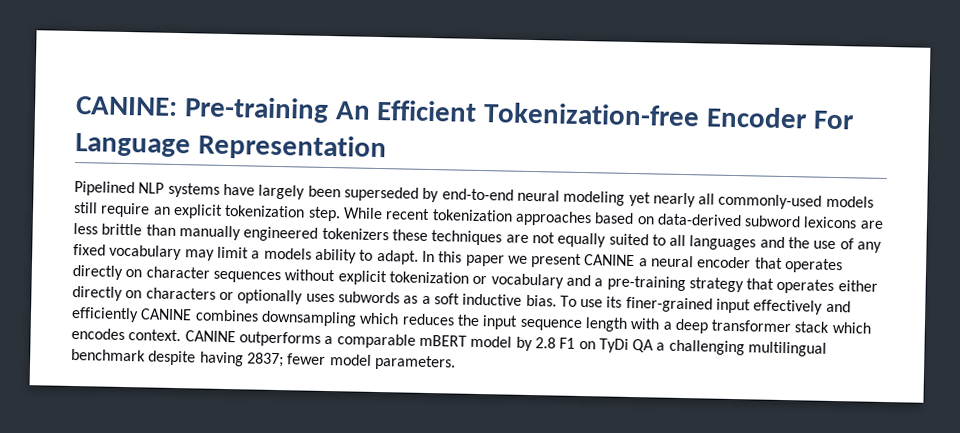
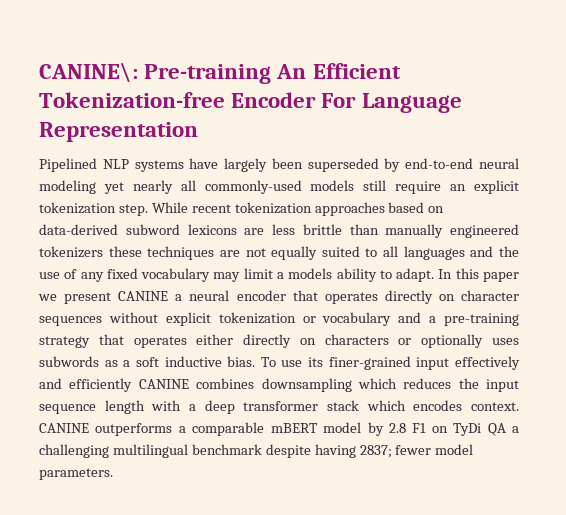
[75,96,178,117] CANINE: -> [39,62,138,83] CANINE\:

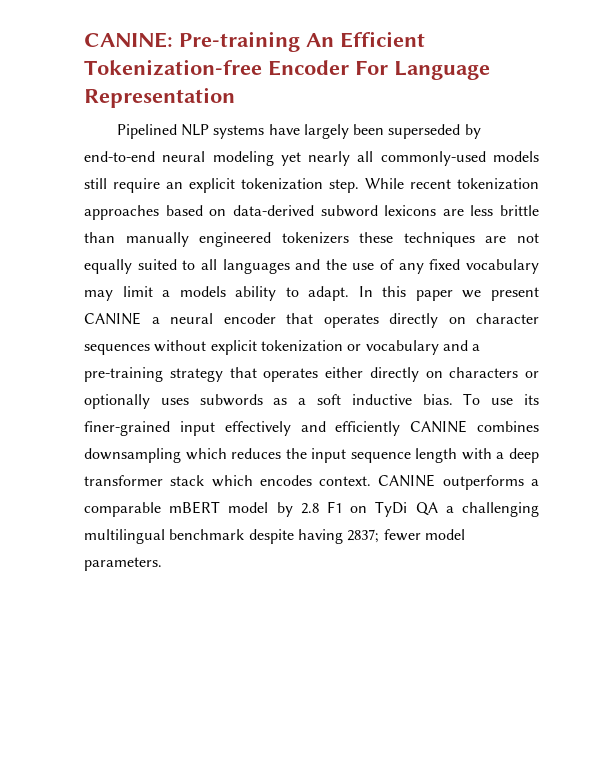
[39,62,138,83] CANINE\: -> [84,32,173,48] CANINE:

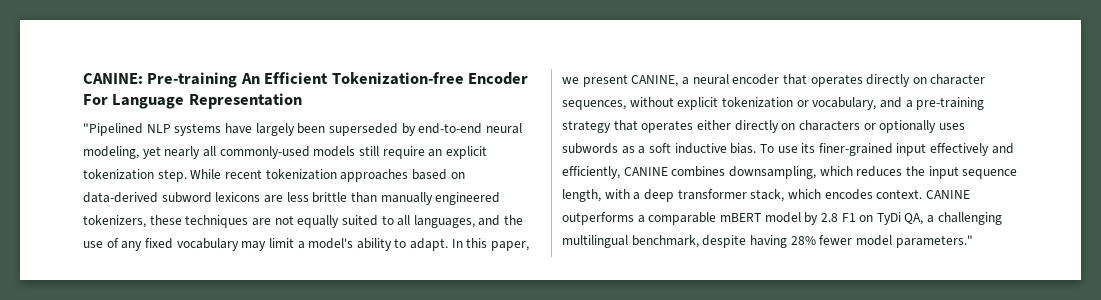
[116,124,177,139] Pipelined -> [83,123,143,136] "Pipelined
[212,151,274,166] modeling -> [83,146,139,159] modeling,
[281,232,349,244] tokenizers -> [83,215,146,228] tokenizers,
[222,259,290,274] languages -> [413,215,475,228] languages,
[179,286,226,297] models -> [308,238,354,249] model's
[415,290,453,301] paper -> [491,241,530,251] paper,
[84,312,141,325] CANINE -> [631,75,679,87] CANINE,
[84,344,150,355] sequences -> [562,100,626,110] sequences,
[365,340,439,355] vocabulary -> [812,97,877,110] vocabulary,
[335,421,401,436] efficiently -> [562,166,620,179] efficiently,
[84,448,181,463] downsampling -> [728,166,816,179] downsampling,
[415,448,458,463] length -> [562,189,601,202] length,
[170,475,205,486] stack -> [750,189,785,202] stack,
[415,502,438,516] QA -> [904,213,924,225] QA,
[169,529,245,540] benchmark -> [631,235,699,248] benchmark,
[347,529,380,543] 2837; -> [790,236,816,245] 28%
[84,557,162,571] parameters. -> [895,235,973,248] parameters."

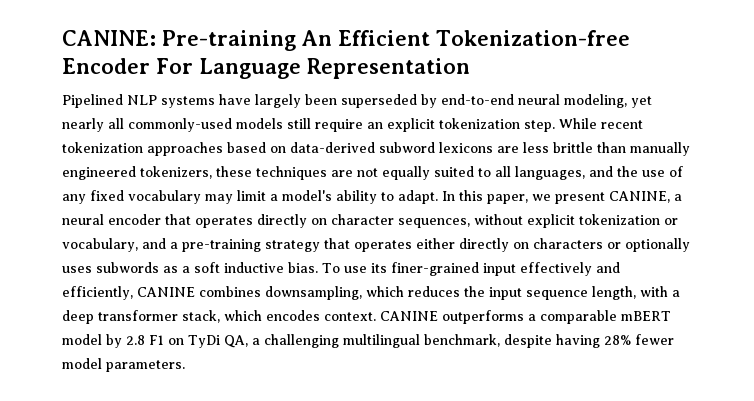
[83,123,143,136] "Pipelined -> [62,94,123,108] Pipelined
[895,235,973,248] parameters." -> [106,360,185,372] parameters.

